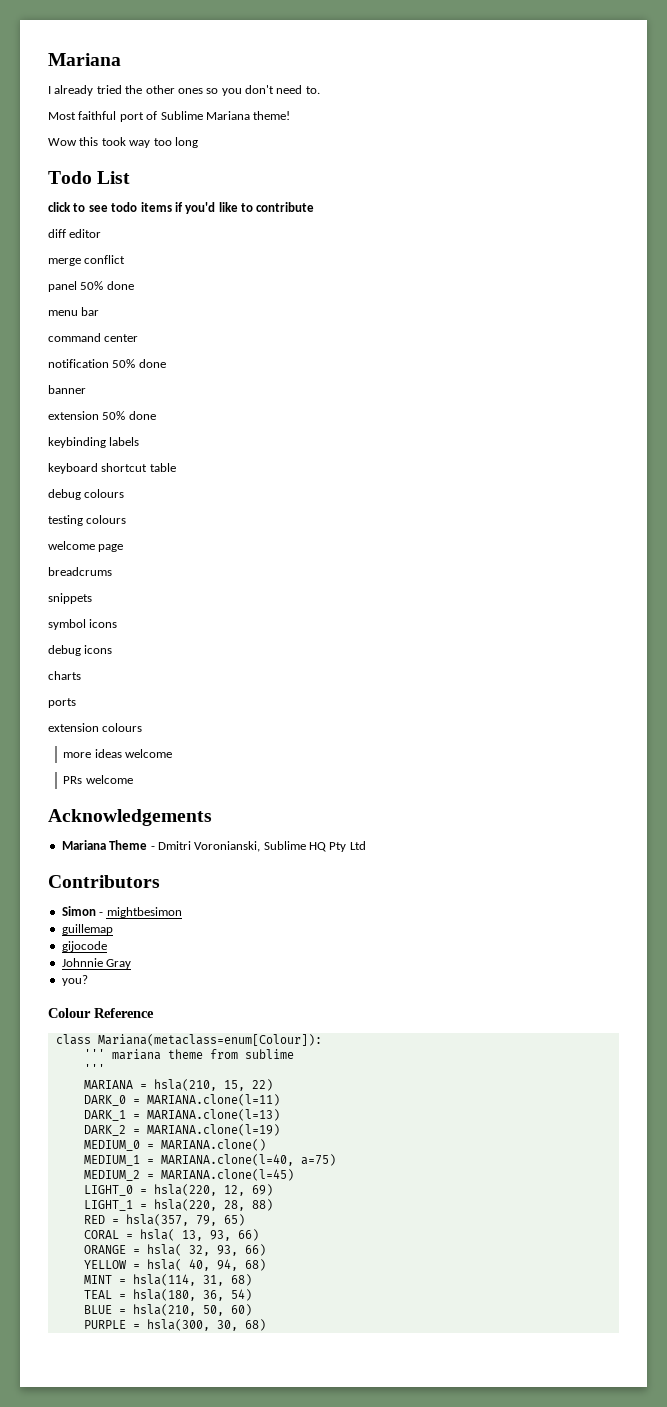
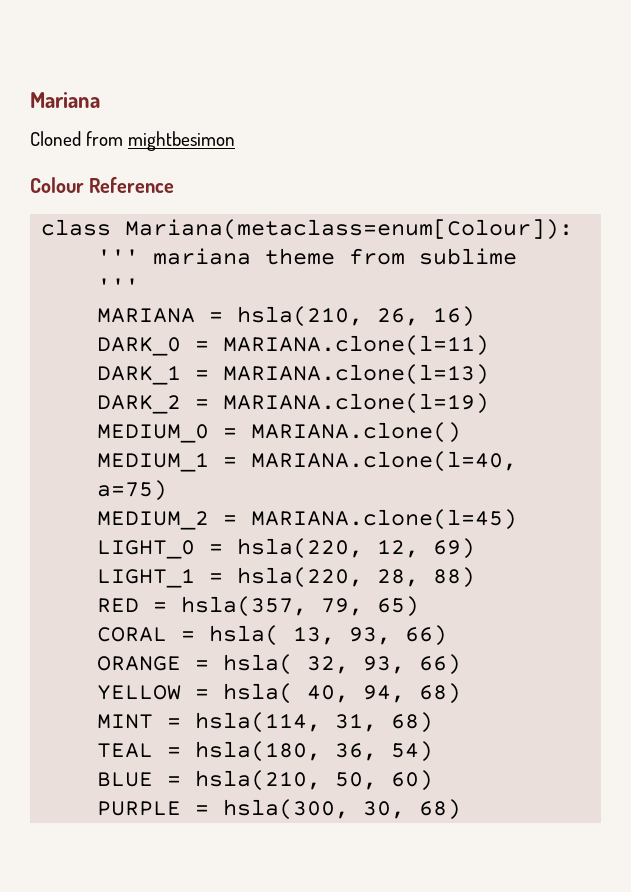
[48,85,320,96] [48,111,291,122] [48,137,198,148] [48,171,131,184] [48,202,315,214] [48,229,102,238] [48,255,126,266] [48,281,134,292] [48,307,100,316] [48,333,139,342] [48,359,166,368] [48,385,86,394] [48,411,156,420] [48,437,140,448] [48,463,176,474] [48,489,125,500] [48,515,127,526] [48,541,124,552] [48,567,112,576] [48,593,92,604] [48,619,118,630] [48,645,113,656] [48,671,81,680] [48,698,76,708] [48,723,143,732] [63,749,173,758] [63,775,133,784] [48,809,212,826] [61,840,366,852] [48,875,160,888] [61,906,182,918] [61,924,113,935] [61,941,107,952] [61,958,132,969] [61,975,88,986] I already tried the other ones so you don't need to. // Most faithful port of Sublime Mariana theme! // Wow this took way too long // Todo List // click to see todo items if you'd like to contribute // diff editor // merge conflict // panel 50% done // menu bar // command center // notification 50% done // banner // extension 50% done // keybinding labels // keyboard shortcut table // debug colours // testing colours // welcome page // breadcrums // snippets // symbol icons // debug icons // charts // ports // extension colours // more ideas welcome // PRs welcome // Acknowledgements // Mariana Theme - Dmitri Voronianski, Sublime HQ Pty Ltd // Contributors // Simon - mightbesimon // guillemap // gijocode // Johnnie Gray // you? -> [30,131,236,151] Cloned from mightbesimon
[223,1079,273,1091] 15, 22) -> [377,306,476,327] 26, 16)

